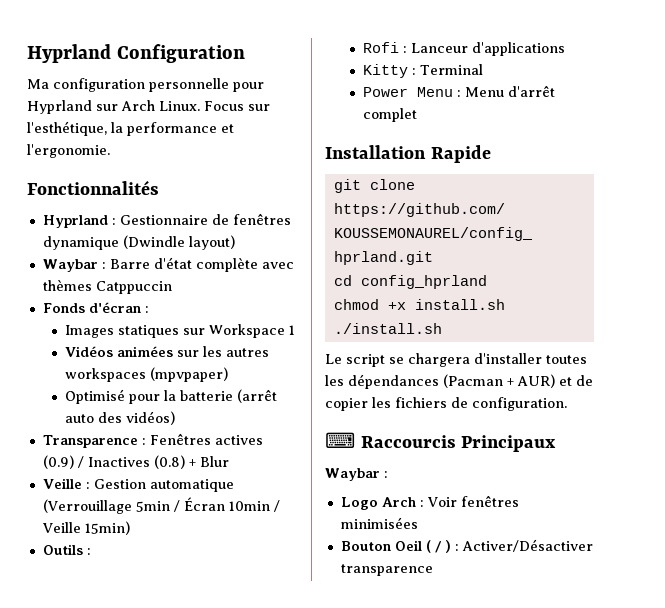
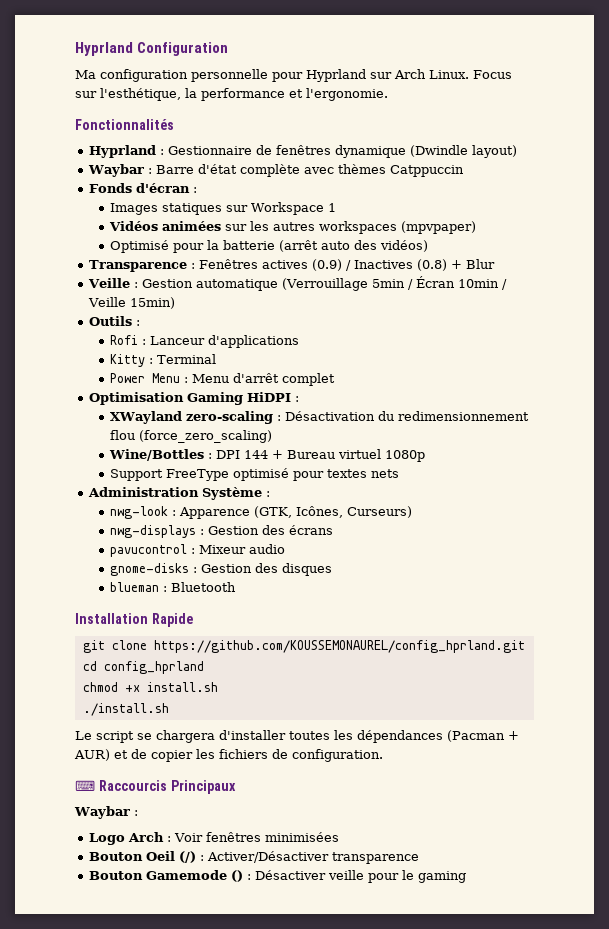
(417, 115) none -> [88,392,299,405] [110,411,530,424] [110,430,273,443] [109,449,426,462] [110,468,400,481] [87,487,270,500] [110,506,413,519] [110,525,334,538] [110,544,286,557] [110,563,333,576] [110,582,237,592] // Optimisation Gaming HiDPI : // XWayland zero-scaling : Désactivation du redimensionnement flou (force_zero_scaling) // Wine/Bottles : DPI 144 + Bureau virtuel 1080p // Support FreeType optimisé pour textes nets // Administration Système : // nwg-look : Apparence (GTK, Icônes, Curseurs) // nwg-displays : Gestion des écrans // pavucontrol : Mixeur audio // gnome-disks : Gestion des disques // blueman : Bluetooth
[425,540,451,553] ( / ) -> [178,851,196,863] (/)
(433, 570) none -> [88,870,466,883] // Bouton Gamemode () : Désactiver veille pour le gaming

